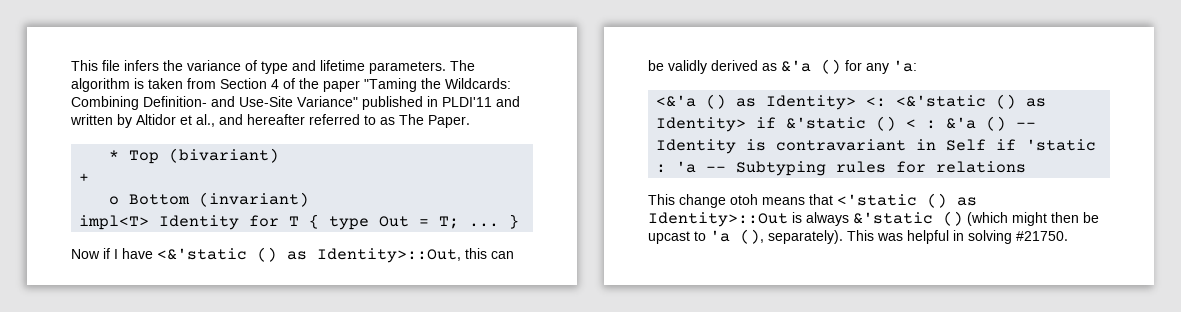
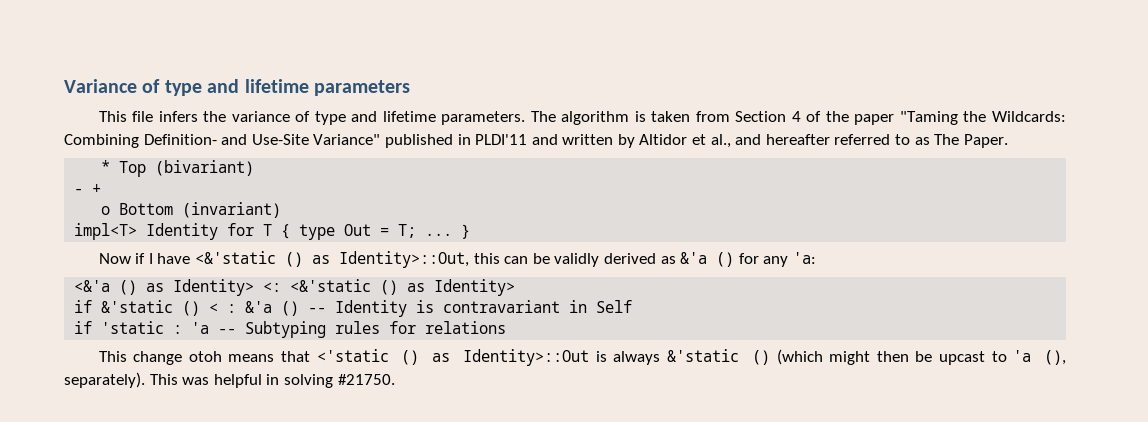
(71, 65) none -> [64,79,410,96] Variance of type and lifetime parameters //
(280, 155) none -> [74,189,84,194] -
(747, 124) none -> (516, 287) //
(987, 145) none -> (633, 306) //

